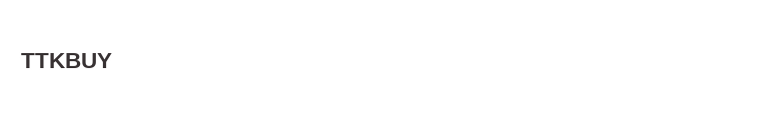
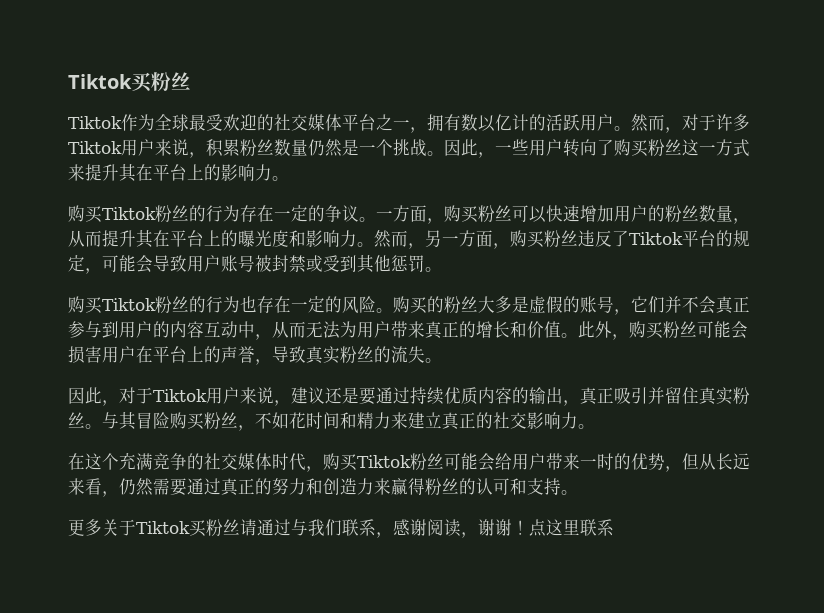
[20,53,113,69] TTKBUY -> [68,72,191,92] [68,114,750,133] [68,139,750,158] [68,164,289,182] [68,205,750,224] [68,230,750,249] [68,255,442,274] [68,296,750,315] [68,321,748,340] [68,346,442,365] [68,387,750,406] [68,412,595,431] [68,453,750,472] [68,478,578,497] [68,519,614,538] Tiktok买粉丝 // Tiktok作为全球最受欢迎的社交媒体平台之一，拥有数以亿计的活跃用户。然而，对于许多Tiktok用户来说，积累粉丝数量仍然是一个挑战。因此，一些用户转向了购买粉丝这一方式来提升其在平台上的影响力。 // 购买Tiktok粉丝的行为存在一定的争议。一方面，购买粉丝可以快速增加用户的粉丝数量，从而提升其在平台上的曝光度和影响力。然而，另一方面，购买粉丝违反了Tiktok平台的规定，可能会导致用户账号被封禁或受到其他惩罚。 // 购买Tiktok粉丝的行为也存在一定的风险。购买的粉丝大多是虚假的账号，它们并不会真正参与到用户的内容互动中，从而无法为用户带来真正的增长和价值。此外，购买粉丝可能会损害用户在平台上的声誉，导致真实粉丝的流失。 // 因此，对于Tiktok用户来说，建议还是要通过持续优质内容的输出，真正吸引并留住真实粉丝。与其冒险购买粉丝，不如花时间和精力来建立真正的社交影响力。 // 在这个充满竞争的社交媒体时代，购买Tiktok粉丝可能会给用户带来一时的优势，但从长远来看，仍然需要通过真正的努力和创造力来赢得粉丝的认可和支持。 // 更多关于Tiktok买粉丝请通过与我们联系，感谢阅读，谢谢！点这里联系

